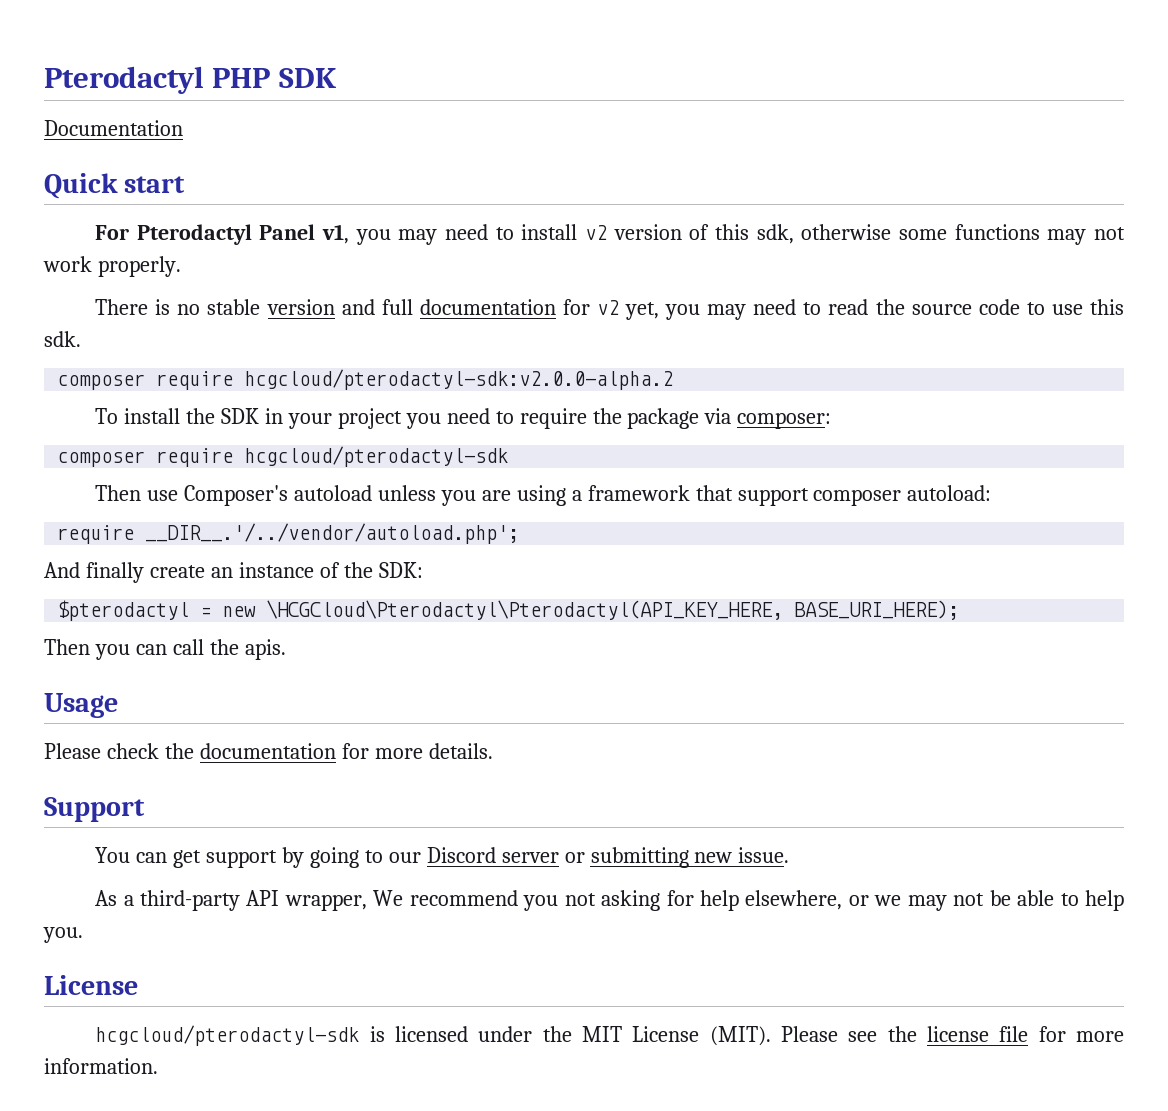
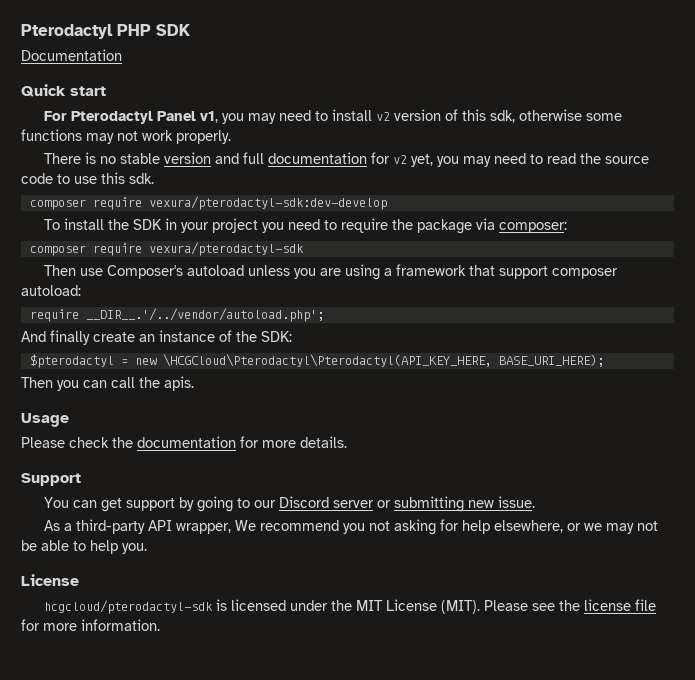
[244,369,674,390] hcgcloud/pterodactyl-sdk:v2.0.0-alpha.2 -> [148,196,387,210] vexura/pterodactyl-sdk:dev-develop
[244,446,509,467] hcgcloud/pterodactyl-sdk -> [148,242,304,256] vexura/pterodactyl-sdk

